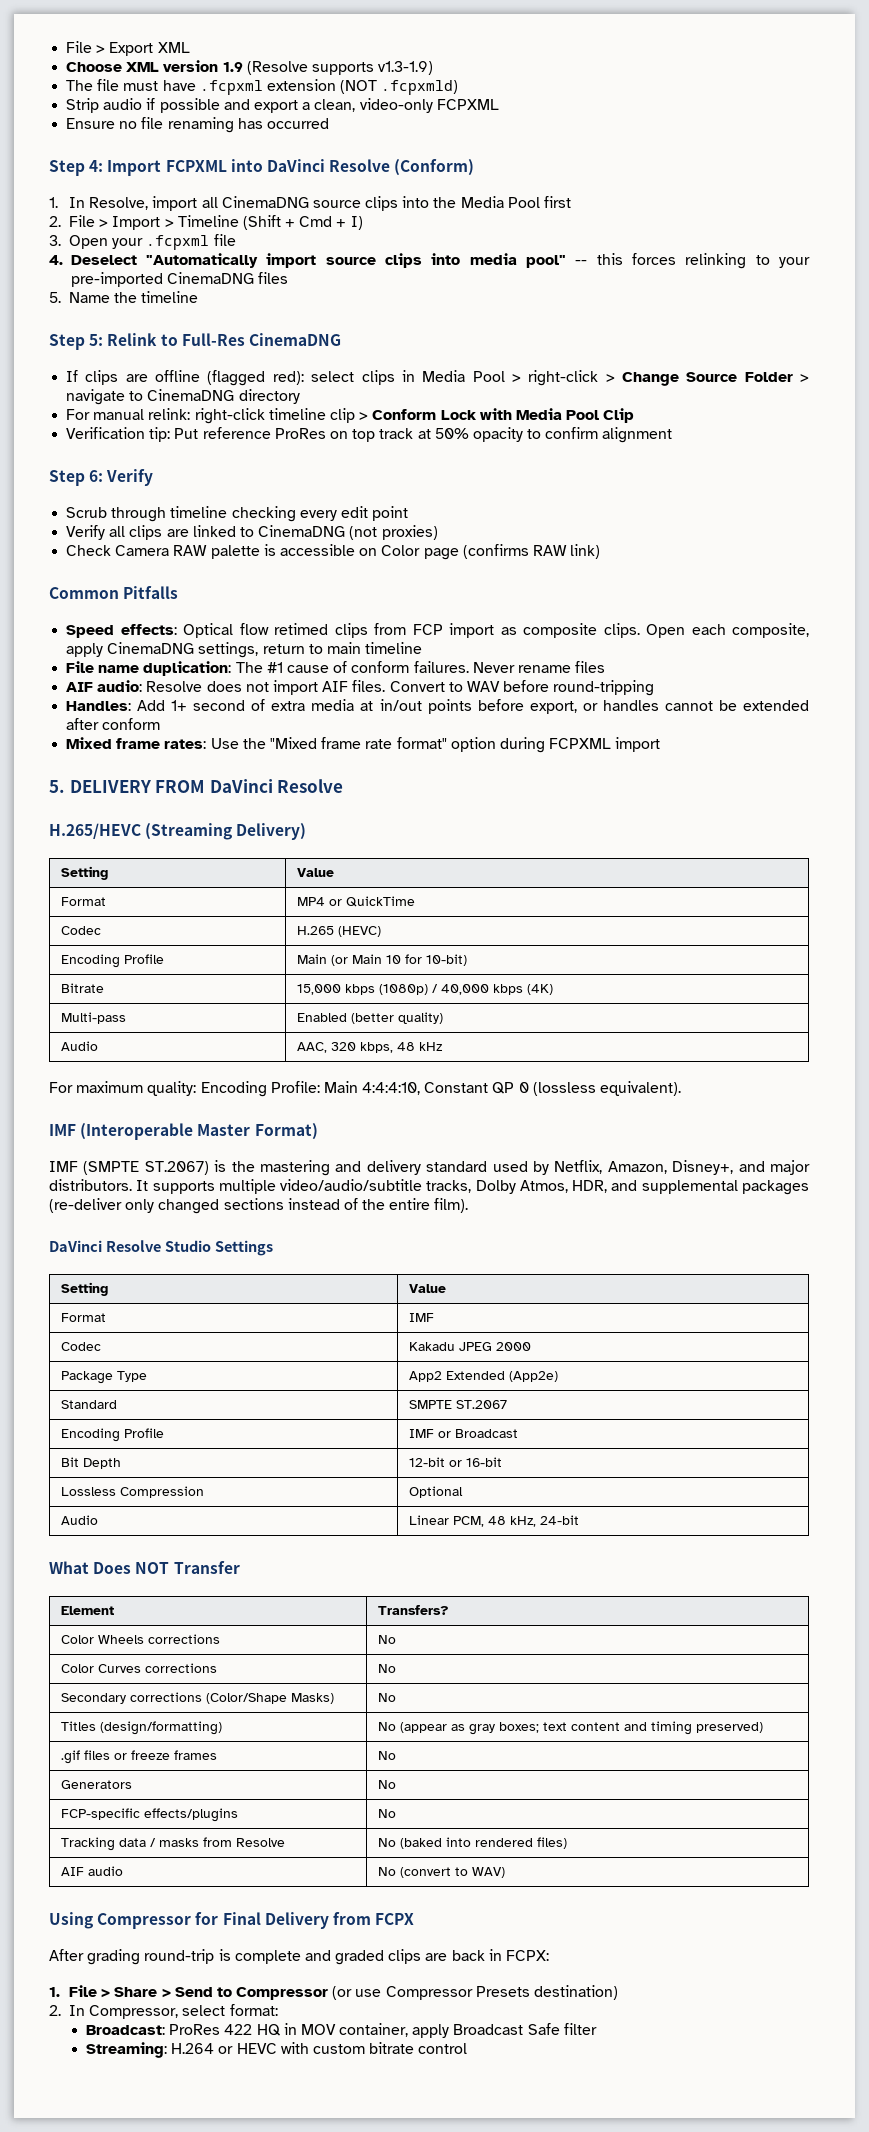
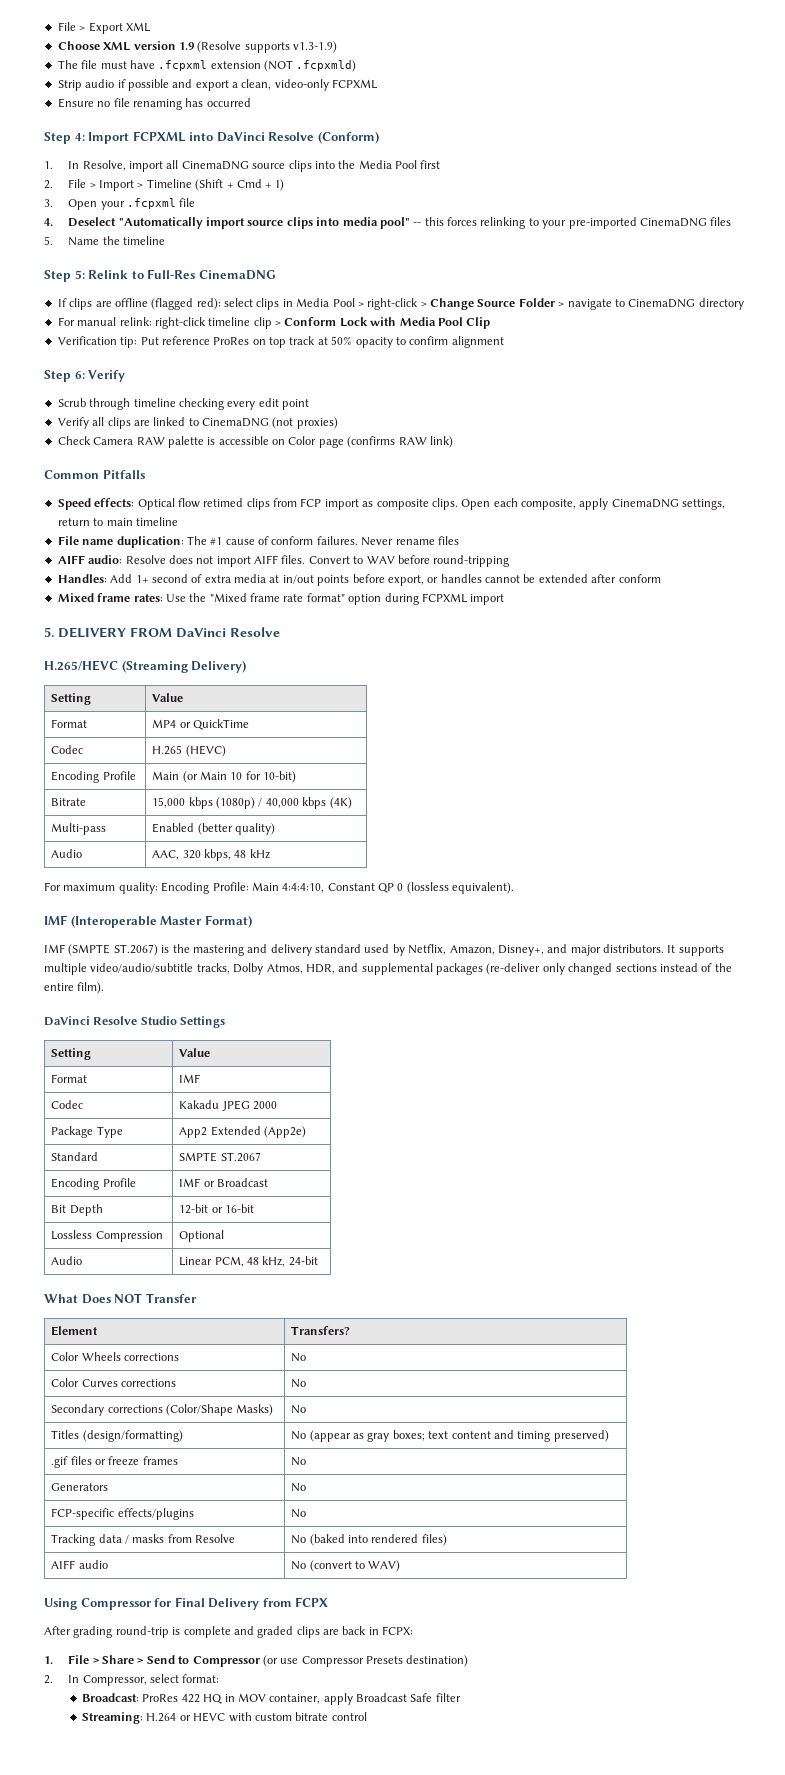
[66,682,94,692] AIF -> [57,555,85,564] AIFF
[322,681,349,692] AIF -> [254,555,278,564] AIFF
[61,1867,85,1876] AIF -> [51,1560,76,1569] AIFF

